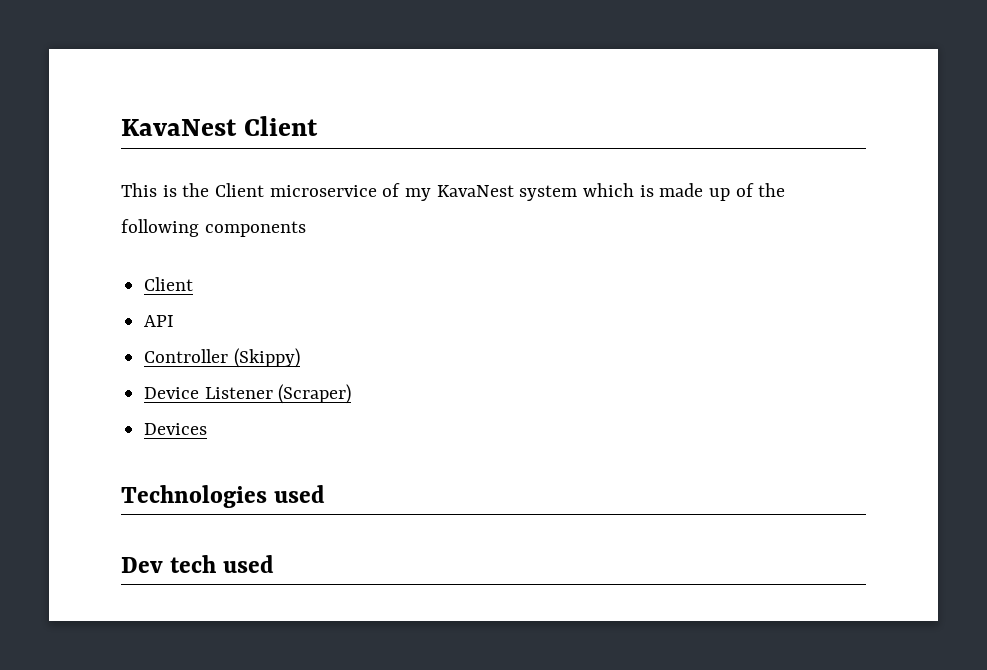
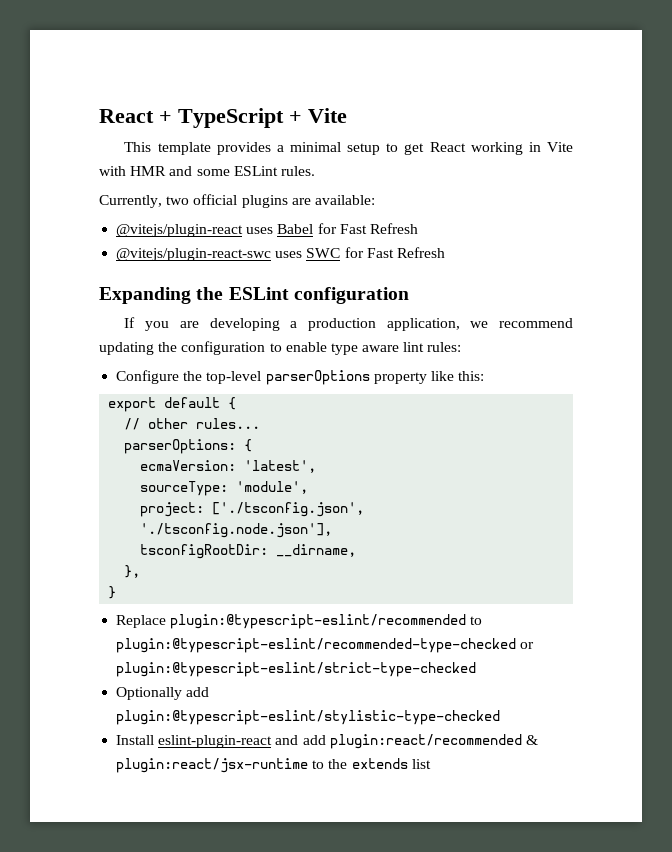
[121,116,318,136] [121,183,786,201] [121,219,306,237] [144,277,194,291] [144,315,175,327] [144,348,300,368] [144,384,352,404] [144,423,208,435] [121,485,326,508] [121,555,275,573] KavaNest Client // This is the Client microservice of my KavaNest system which is made up of the following components // Client // API // Controller (Skippy) // Device Listener (Scraper) // Devices // Technologies used // Dev tech used -> [99,108,347,128] [124,142,573,155] [99,166,315,176] [99,194,375,208] [116,223,418,237] [116,247,445,261] [99,287,409,304] [124,317,573,331] [99,341,462,355] [116,370,485,385] [108,397,237,412] [124,418,261,430] [124,439,253,454] [140,460,317,473] [140,481,309,496] [140,502,365,517] [140,523,333,538] [140,544,357,559] [124,565,141,578] [108,586,117,599] [116,614,483,629] [116,638,535,653] [116,662,477,677] [116,687,210,700] [116,710,501,725] [116,734,538,749] [116,758,431,773] React + TypeScript + Vite // This template provides a minimal setup to get React working in Vite with HMR and some ESLint rules. // Currently, two official plugins are available: // @vitejs/plugin-react uses Babel for Fast Refresh // @vitejs/plugin-react-swc uses SWC for Fast Refresh // Expanding the ESLint configuration // If you are developing a production application, we recommend updating the configuration to enable type aware lint rules: // Configure the top-level parserOptions property like this: // export default { // // other rules... // parserOptions: { // ecmaVersion: 'latest', // sourceType: 'module', // project: ['./tsconfig.json', './tsconfig.node.json'], // tsconfigRootDir: __dirname, // }, // } // Replace plugin:@typescript-eslint/recommended to plugin:@typescript-eslint/recommended-type-checked or plugin:@typescript-eslint/strict-type-checked // Optionally add plugin:@typescript-eslint/stylistic-type-checked // Install eslint-plugin-react and add plugin:react/recommended & plugin:react/jsx-runtime to the extends list

